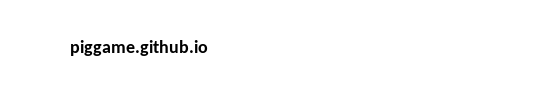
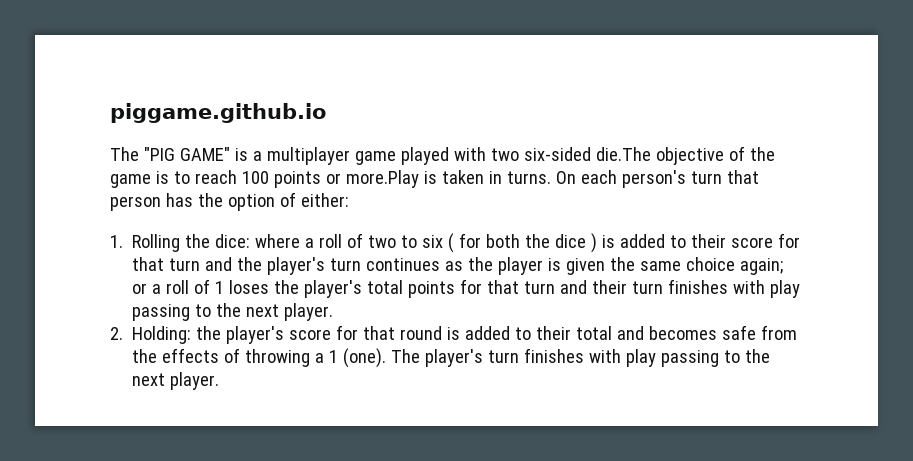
(208, 48) none -> [110,146,775,165] [110,170,759,188] [110,192,349,211] [110,233,801,253] [132,257,784,275] [132,279,801,298] [132,303,334,321] [110,325,798,344] [132,348,771,368] [132,372,220,390] // The "PIG GAME" is a multiplayer game played with two six-sided die.The objective of the game is to reach 100 points or more.Play is taken in turns. On each person's turn that person has the option of either: // 1. Rolling the dice: where a roll of two to six ( for both the dice ) is added to their score for that turn and the player's turn continues as the player is given the same choice again; or a roll of 1 loses the player's total points for that turn and their turn finishes with play passing to the next player. // 2. Holding: the player's score for that round is added to their total and becomes safe from the effects of throwing a 1 (one). The player's turn finishes with play passing to the next player.

